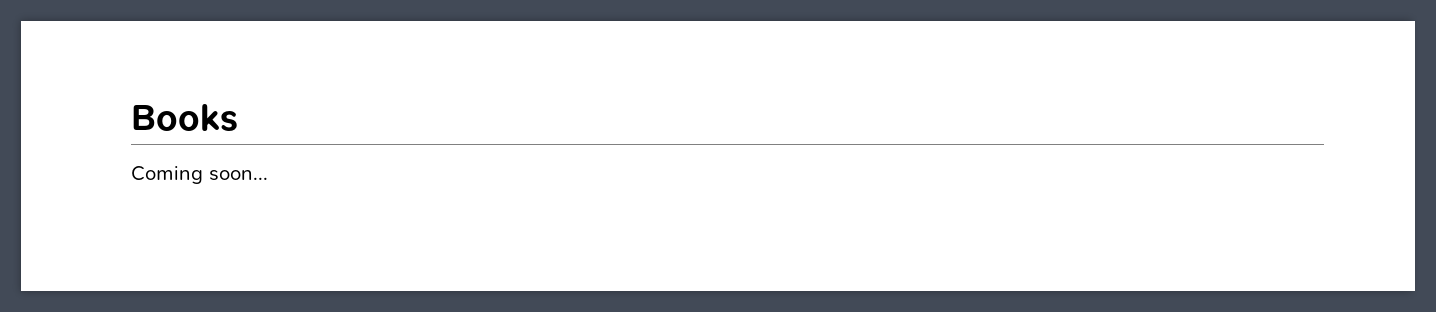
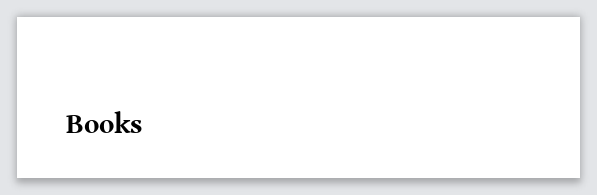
[131,166,268,184] // Coming soon... -> (142, 122) none

